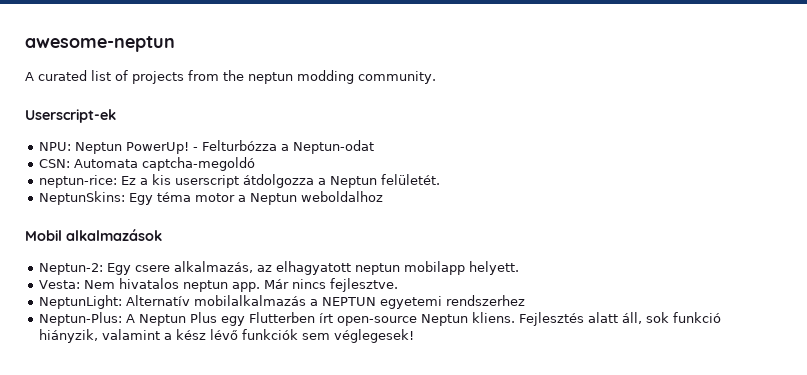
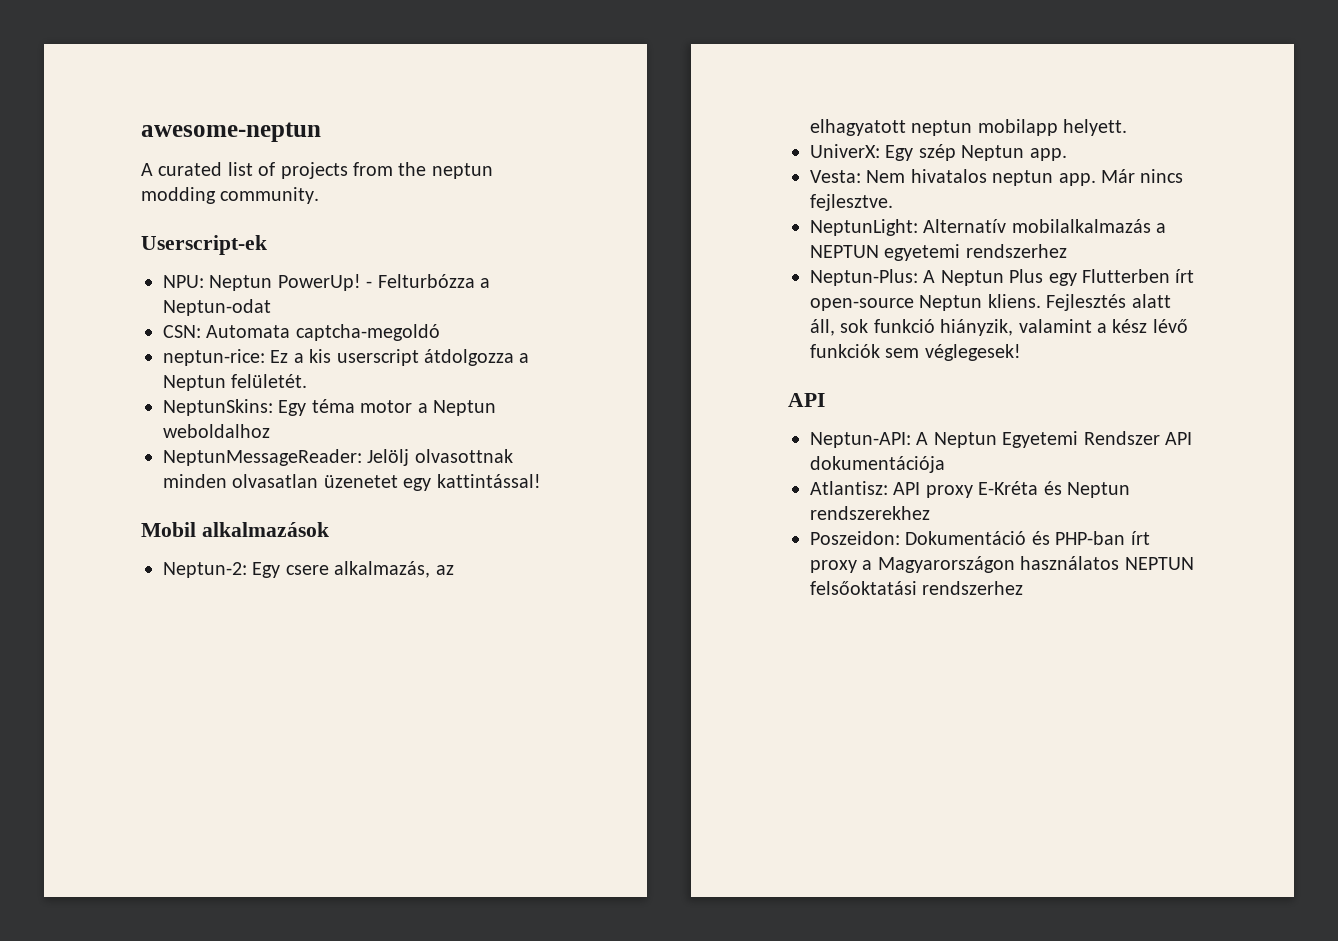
(383, 196) none -> [163,449,513,466] [163,474,541,491] // NeptunMessageReader: Jelölj olvasottnak minden olvasatlan üzenetet egy kattintással!
(519, 268) none -> [810,144,1067,161] // UniverX: Egy szép Neptun app.
(414, 336) none -> [788,393,825,407] [810,431,1192,448] [810,456,945,473] [810,481,1130,498] [810,506,930,520] [810,531,1150,545] [810,556,1194,573] [810,581,1024,595] // API // Neptun-API: A Neptun Egyetemi Rendszer API dokumentációja // Atlantisz: API proxy E-Kréta és Neptun rendszerekhez // Poszeidon: Dokumentáció és PHP-ban írt proxy a Magyarországon használatos NEPTUN felsőoktatási rendszerhez

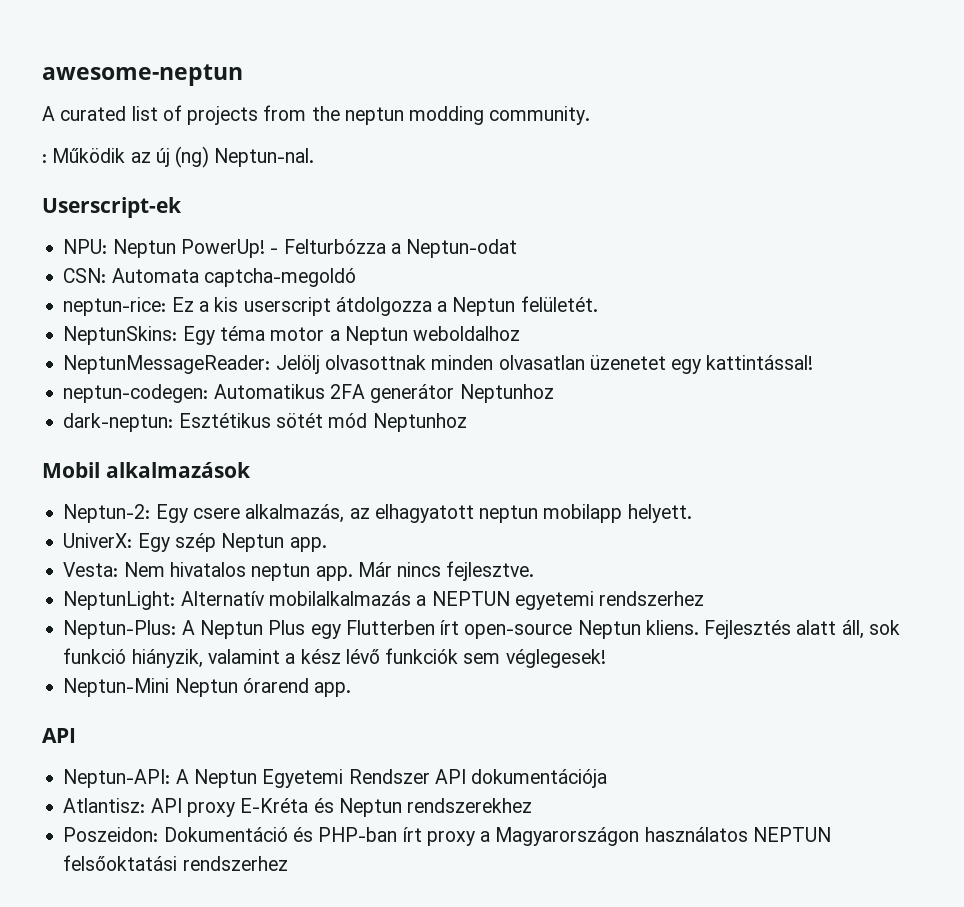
(320, 195) none -> [42,146,315,168] // : Működik az új (ng) Neptun-nal.
(541, 481) none -> [63,384,554,403] [63,413,467,432] // neptun-codegen: Automatikus 2FA generátor Neptunhoz // dark-neptun: Esztétikus sötét mód Neptunhoz
(1021, 352) none -> [63,678,352,697] // Neptun-Mini Neptun órarend app.

